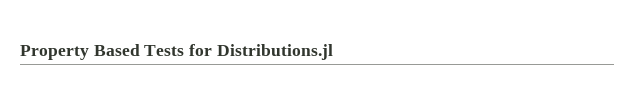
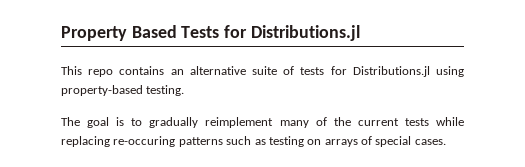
(333, 52) none -> [61,66,464,77] [61,85,185,96] [61,117,464,128] [61,136,446,147] // This repo contains an alternative suite of tests for Distributions.jl using property-based testing. // The goal is to gradually reimplement many of the current tests while replacing re-occuring patterns such as testing on arrays of special cases.

